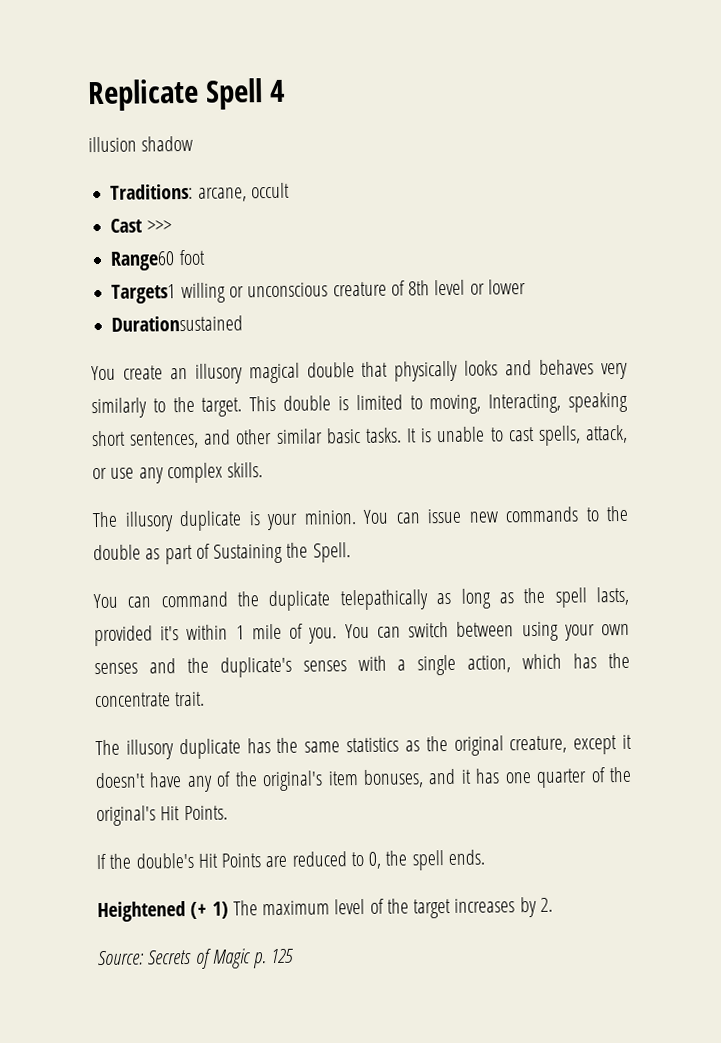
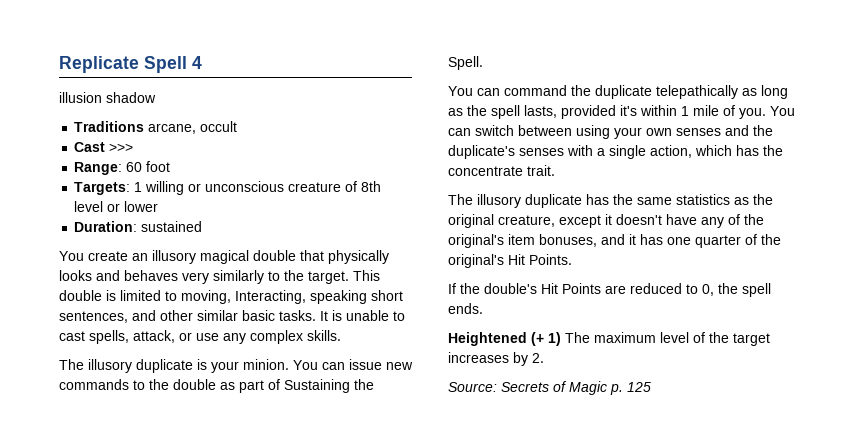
[110,183,194,200] Traditions: -> [74,121,145,132] Traditions
[110,251,176,271] Range60 -> [74,162,143,175] Range: 60
[111,284,177,304] Targets1 -> [74,182,143,195] Targets: 1
[111,315,244,332] Durationsustained -> [74,221,203,232] Duration: sustained

